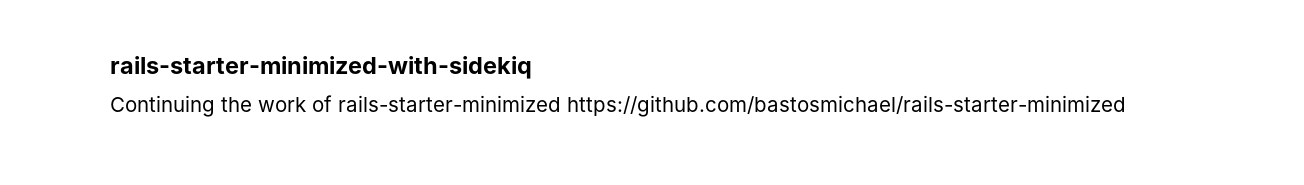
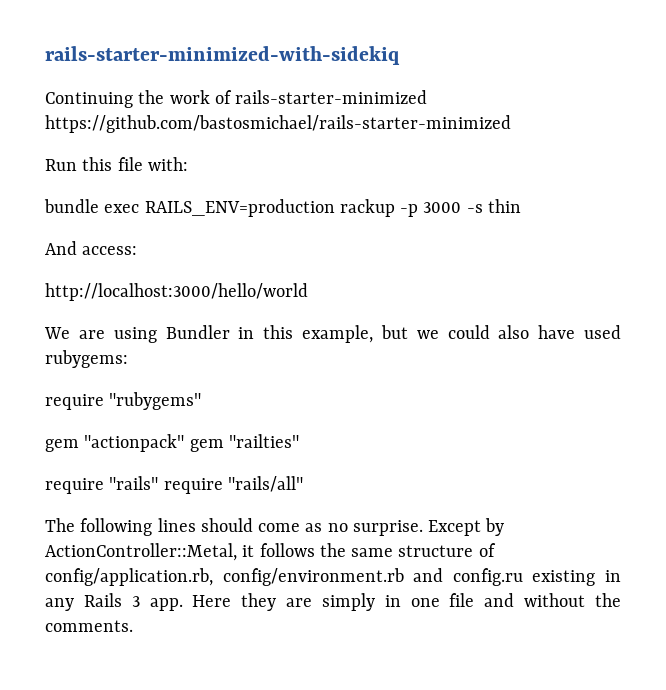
(1126, 106) none -> [45,157,188,171] [44,199,521,217] [45,241,138,255] [45,283,308,301] [44,325,621,343] [45,350,128,368] [45,392,202,410] [45,434,299,452] [45,476,303,494] [45,518,505,536] [45,543,496,561] [45,568,621,586] [45,593,621,611] [45,620,133,632] // Run this file with: // bundle exec RAILS_ENV=production rackup -p 3000 -s thin // And access: // http://localhost:3000/hello/world // We are using Bundler in this example, but we could also have used rubygems: // require "rubygems" // gem "actionpack" gem "railties" // require "rails" require "rails/all" // The following lines should come as no surprise. Except by ActionController::Metal, it follows the same structure of config/application.rb, config/environment.rb and config.ru existing in any Rails 3 app. Here they are simply in one file and without the comments.

